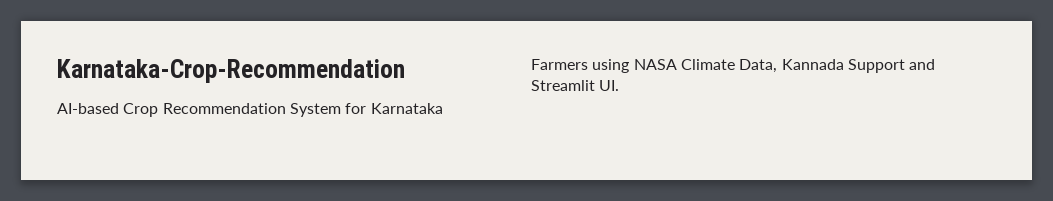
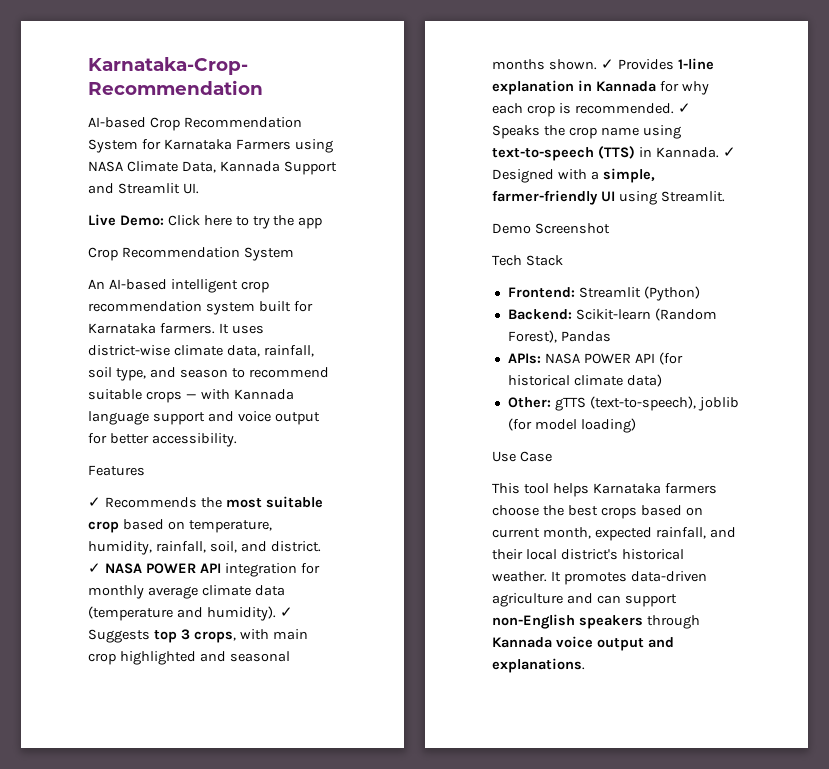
(620, 85) none -> [88,214,323,229] [88,247,294,261] [88,279,269,293] [88,301,313,315] [88,323,264,334] [88,345,314,357] [88,367,329,381] [88,389,294,403] [88,411,320,425] [88,433,237,447] [88,465,145,476] [88,496,323,508] [88,519,272,533] [88,541,321,555] [88,563,320,577] [88,585,285,599] [88,606,293,621] [88,629,308,643] [88,651,290,665] [492,58,714,70] [492,80,709,95] [492,103,691,117] [492,125,681,139] [492,146,736,161] [492,168,655,183] [492,190,725,205] [492,223,610,234] [492,255,563,266] [507,286,700,301] [507,308,717,321] [507,330,611,343] [507,352,683,365] [507,374,662,387] [507,396,739,411] [507,418,636,433] [492,451,552,462] [492,483,717,497] [492,505,703,519] [492,527,736,541] [492,549,684,560] [492,571,707,585] [492,593,677,607] [492,614,700,629] [492,636,674,651] [492,658,585,673] // Live Demo: Click here to try the app // Crop Recommendation System // An AI-based intelligent crop recommendation system built for Karnataka farmers. It uses district-wise climate data, rainfall, soil type, and season to recommend suitable crops — with Kannada language support and voice output for better accessibility. // Features // ✓ Recommends the most suitable crop based on temperature, humidity, rainfall, soil, and district. ✓ NASA POWER API integration for monthly average climate data (temperature and humidity). ✓ Suggests top 3 crops, with main crop highlighted and seasonal months shown. ✓ Provides 1-line explanation in Kannada for why each crop is recommended. ✓ Speaks the crop name using text-to-speech (TTS) in Kannada. ✓ Designed with a simple, farmer-friendly UI using Streamlit. // Demo Screenshot // Tech Stack // Frontend: Streamlit (Python) // Backend: Scikit-learn (Random Forest), Pandas // APIs: NASA POWER API (for historical climate data) // Other: gTTS (text-to-speech), joblib (for model loading) // Use Case // This tool helps Karnataka farmers choose the best crops based on current month, expected rainfall, and their local district's historical weather. It promotes data-driven agriculture and can support non-English speakers through Kannada voice output and explanations.

